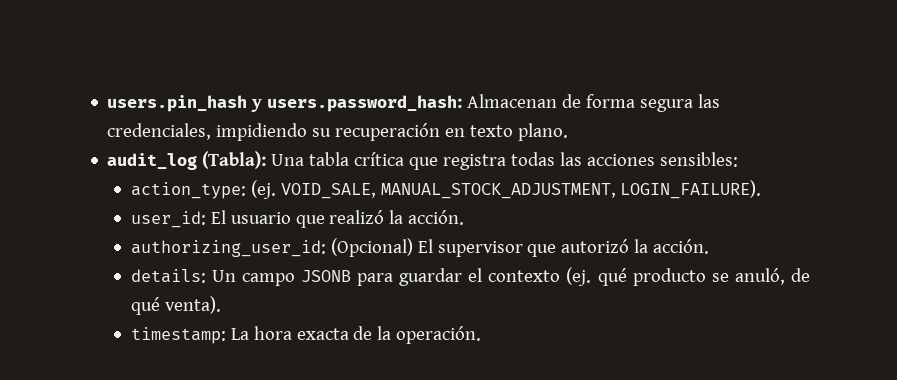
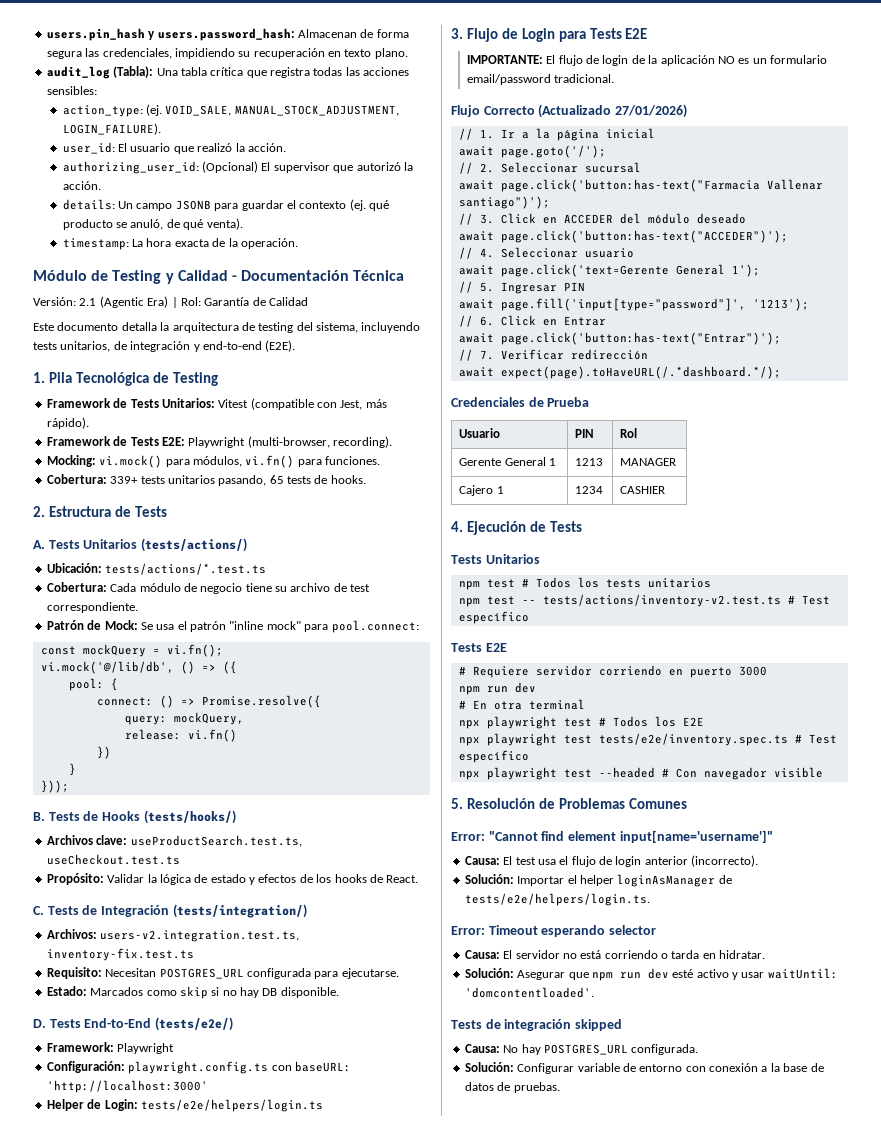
(482, 335) none -> [33,270,405,284] [33,296,308,308] [33,322,421,333] [33,340,296,352] [33,372,218,386] [46,398,387,410] [46,417,89,429] [46,436,392,448] [46,455,380,468] [46,474,366,486] [33,506,167,517] [33,538,247,552] [46,563,267,575] [46,582,371,594] [46,602,138,613] [46,620,419,633] [40,644,223,657] [40,661,237,674] [68,678,118,691] [96,695,321,708] [124,712,244,725] [124,729,237,742] [96,746,111,759] [68,763,76,776] [40,780,69,793] [33,810,236,824] [46,835,302,847] [46,854,180,865] [46,873,419,885] [33,904,307,918] [46,929,300,942] [46,948,194,961] [46,967,399,979] [46,986,339,999] [33,1017,233,1031] [46,1042,175,1054] [46,1061,351,1074] [46,1080,208,1093] [46,1099,323,1112] [451,28,648,42] [466,55,828,66] [466,74,615,85] [451,104,687,118] [458,128,655,141] [458,145,606,158] [458,162,641,174] [458,179,823,192] [458,196,550,209] [458,213,746,225] [458,230,788,243] [458,247,634,259] [458,264,760,277] [458,281,585,294] [458,298,809,311] [458,315,606,327] [458,332,781,345] [458,349,648,361] [458,366,781,379] [451,397,590,407] [459,428,501,438] [575,429,595,438] [620,428,638,438] [459,457,557,466] [575,458,604,466] [620,458,677,466] [459,485,504,496] [575,486,604,494] [620,486,666,494] [451,521,582,535] [451,554,540,564] [458,577,711,590] [458,594,830,607] [458,611,529,624] [451,643,507,652] [458,665,767,678] [458,682,536,695] [458,699,585,710] [458,716,704,729] [458,733,837,746] [458,750,529,763] [458,767,823,780] [451,798,687,809] [451,830,773,843] [464,855,759,867] [464,874,732,887] [464,893,650,906] [451,925,656,937] [464,950,766,959] [464,968,838,981] [464,987,594,998] [451,1019,622,1031] [464,1044,699,1055] [464,1062,824,1074] [464,1082,560,1093] // Módulo de Testing y Calidad - Documentación Técnica // Versión: 2.1 (Agentic Era) | Rol: Garantía de Calidad // Este documento detalla la arquitectura de testing del sistema, incluyendo tests unitarios, de integración y end-to-end (E2E). // 1. Pila Tecnológica de Testing // Framework de Tests Unitarios: Vitest (compatible con Jest, más rápido). // Framework de Tests E2E: Playwright (multi-browser, recording). // Mocking: vi.mock() para módulos, vi.fn() para funciones. // Cobertura: 339+ tests unitarios pasando, 65 tests de hooks. // 2. Estructura de Tests // A. Tests Unitarios (tests/actions/) // Ubicación: tests/actions/*.test.ts // Cobertura: Cada módulo de negocio tiene su archivo de test correspondiente. // Patrón de Mock: Se usa el patrón "inline mock" para pool.connect: // const mockQuery = vi.fn(); // vi.mock('@/lib/db', () => ({ // pool: { // connect: () => Promise.resolve({ // query: mockQuery, // release: vi.fn() // }) // } // })); // B. Tests de Hooks (tests/hooks/) // Archivos clave: useProductSearch.test.ts, useCheckout.test.ts // Propósito: Validar la lógica de estado y efectos de los hooks de React. // C. Tests de Integración (tests/integration/) // Archivos: users-v2.integration.test.ts, inventory-fix.test.ts // Requisito: Necesitan POSTGRES_URL configurada para ejecutarse. // Estado: Marcados como skip si no hay DB disponible. // D. Tests End-to-End (tests/e2e/) // Framework: Playwright // Configuración: playwright.config.ts con baseURL: 'http://localhost:3000' // Helper de Login: tests/e2e/helpers/login.ts // 3. Flujo de Login para Tests E2E // IMPORTANTE: El flujo de login de la aplicación NO es un formulario email/password tradicional. // Flujo Correcto (Actualizado 27/01/2026) // // 1. Ir a la página inicial // await page.goto('/'); // // 2. Seleccionar sucursal // await page.click('button:has-text("Farmacia Vallenar santiago")'); // // 3. Click en ACCEDER del módulo deseado // await page.click('button:has-text("ACCEDER")'); // // 4. Seleccionar usuario // await page.click('text=Gerente General 1'); // // 5. Ingresar PIN // await page.fill('input[type="password"]', '1213'); // // 6. Click en Entrar // await page.click('button:has-text("Entrar")'); // // 7. Verificar redirección // await expect(page).toHaveURL(/.*dashboard.*/); // Credenciales de Prueba // Usuario | PIN | Rol // Gerente General 1 | 1213 | MANAGER // Cajero 1 | 1234 | CASHIER // 4. Ejecución de Tests // Tests Unitarios // npm test # Todos los tests unitarios // npm test -- tests/actions/inventory-v2.test.ts # Test específico // Tests E2E // # Requiere servidor corriendo en puerto 3000 // npm run dev // # En otra terminal // npx playwright test # Todos los E2E // npx playwright test tests/e2e/inventory.spec.ts # Test específico // npx playwright test --headed # Con navegador visible // 5. Resolución de Problemas Comunes // Error: "Cannot find element input[name='username']" // Causa: El test usa el flujo de login anterior (incorrecto). // Solución: Importar el helper loginAsManager de tests/e2e/helpers/login.ts. // Error: Timeout esperando selector // Causa: El servidor no está corriendo o tarda en hidratar. // Solución: Asegurar que npm run dev esté activo y usar waitUntil: 'domcontentloaded'. // Tests de integración skipped // Causa: No hay POSTGRES_URL configurada. // Solución: Configurar variable de entorno con conexión a la base de datos de pruebas.

